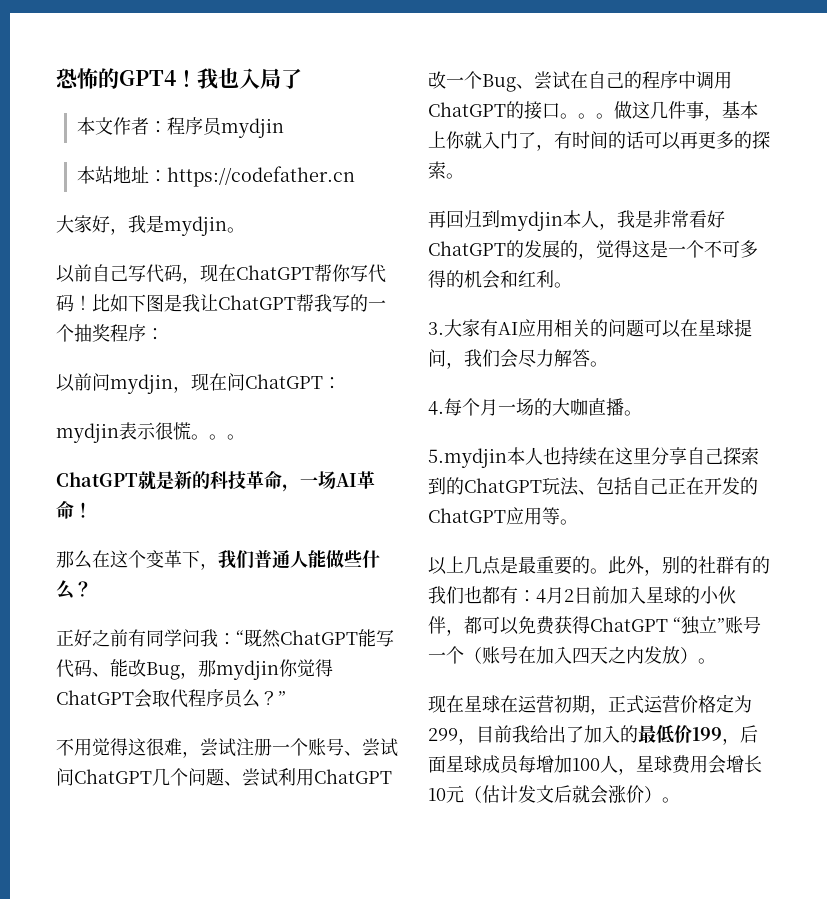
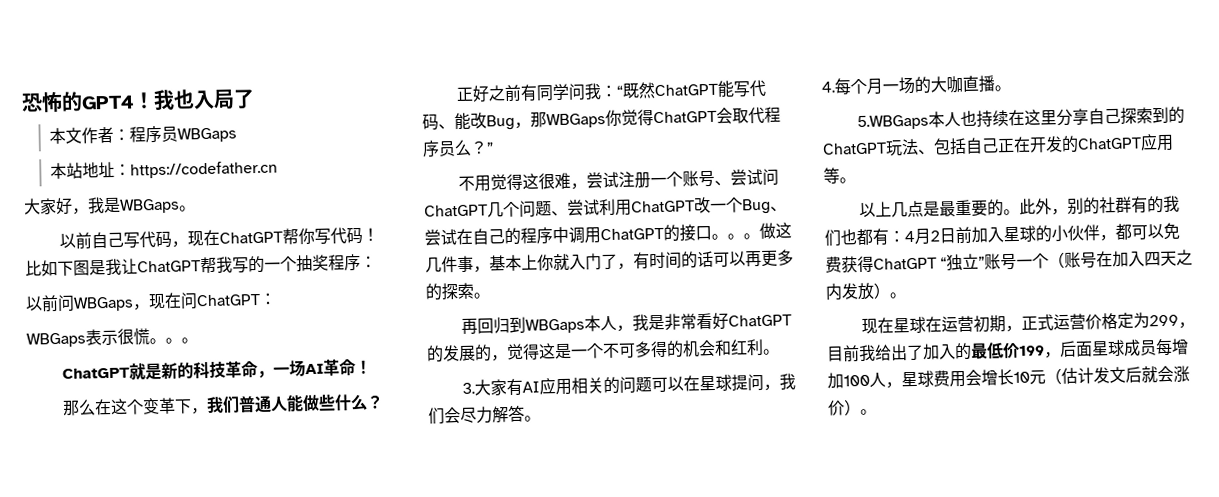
[220,118,284,138] mydjin -> [177,127,238,143] WBGaps
[164,216,227,236] mydjin -> [119,198,180,214] WBGaps
[110,374,173,394] mydjin -> [73,296,134,312] WBGaps
[56,423,119,443] mydjin -> [26,332,86,348] WBGaps
[216,660,279,680] mydjin -> [546,113,606,129] WBGaps
[500,211,563,231] mydjin -> [524,318,585,334] WBGaps
[428,448,507,468] 5.mydjin -> [856,114,929,131] 5.WBGaps

